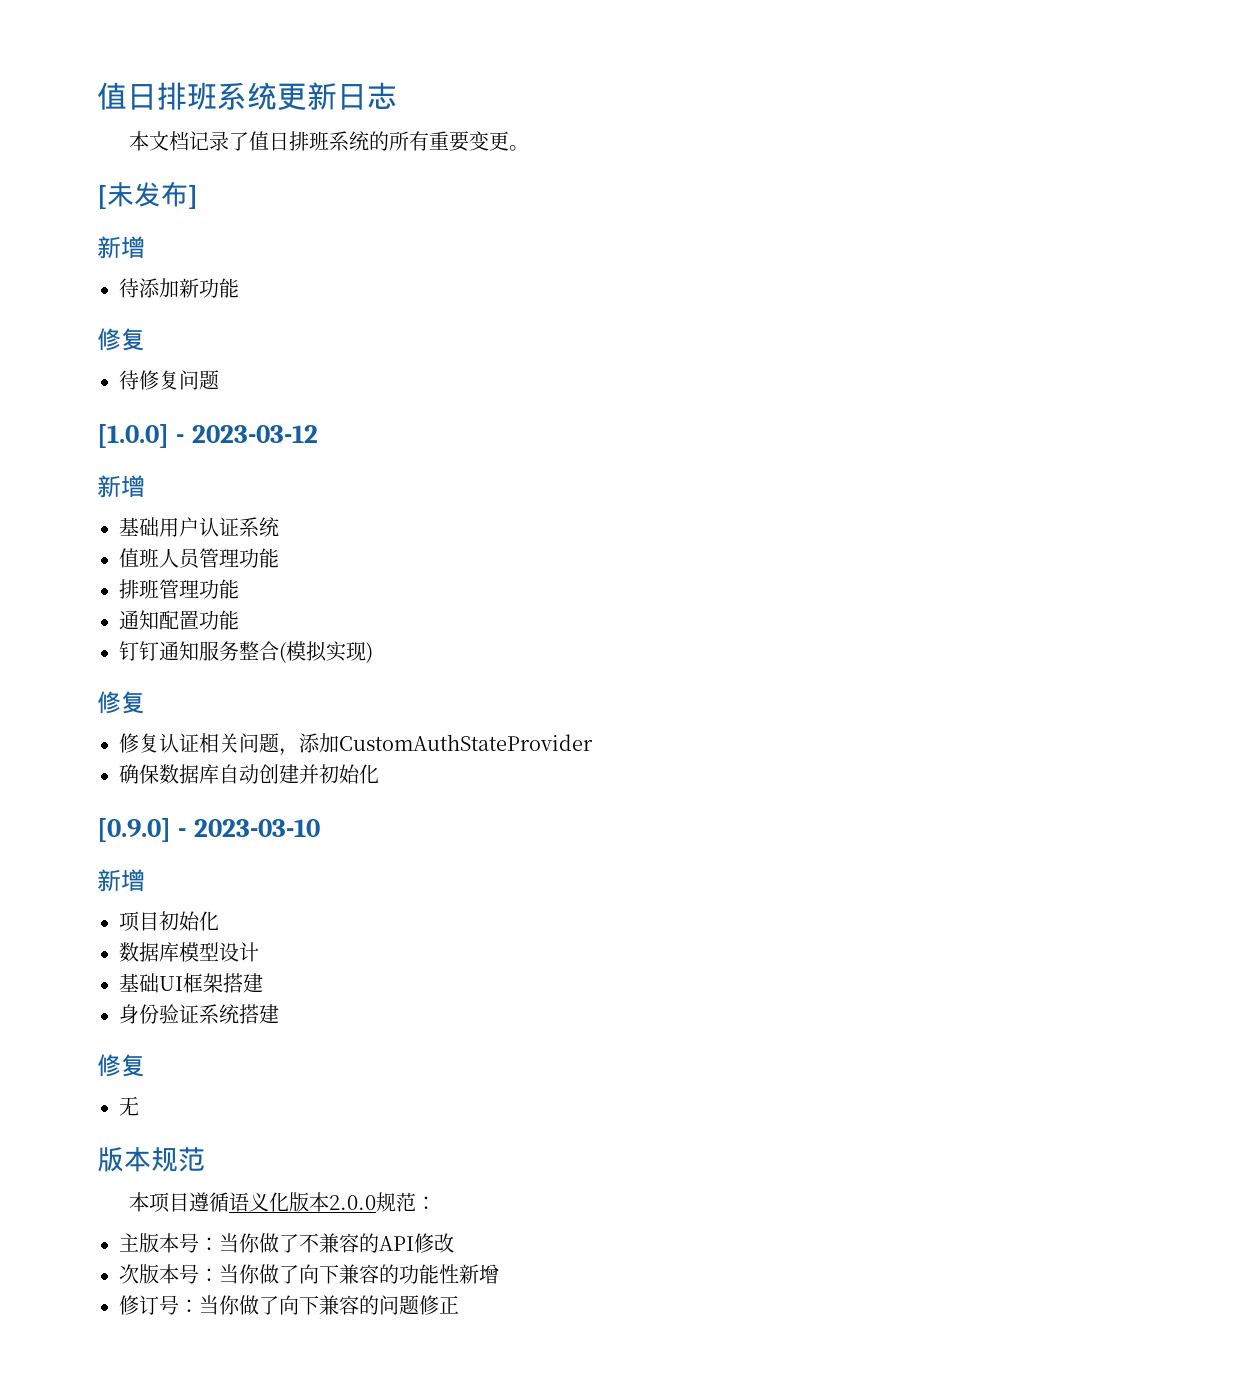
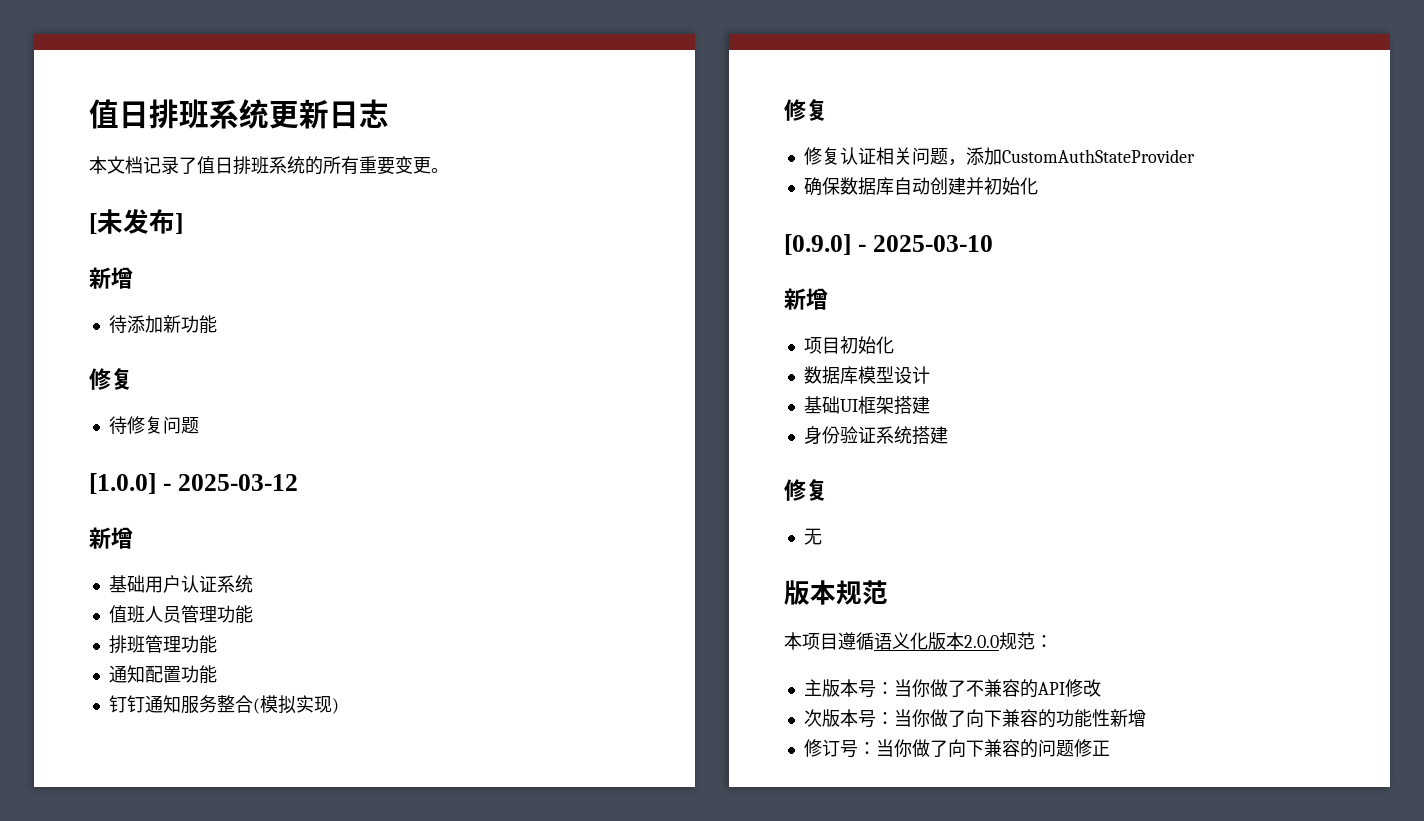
[191,425,318,443] 2023-03-12 -> [177,474,298,491] 2025-03-12
[193,819,320,837] 2023-03-10 -> [872,235,993,252] 2025-03-10

